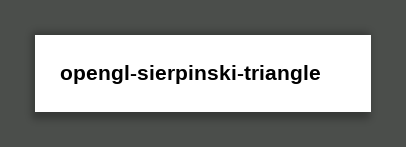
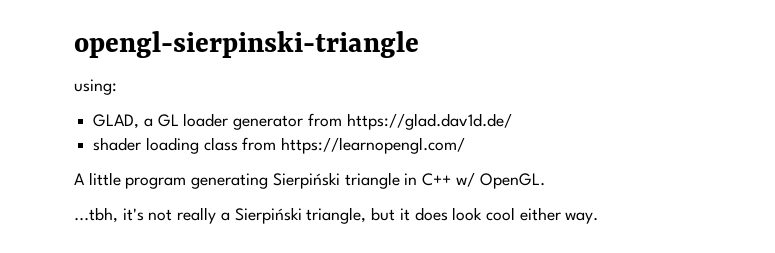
(321, 74) none -> [74,79,117,95] [93,113,512,130] [93,137,466,154] [74,172,545,189] [74,207,599,224] // using: // GLAD, a GL loader generator from https://glad.dav1d.de/ // shader loading class from https://learnopengl.com/ // A little program generating Sierpiński triangle in C++ w/ OpenGL. // ...tbh, it's not really a Sierpiński triangle, but it does look cool either way.

